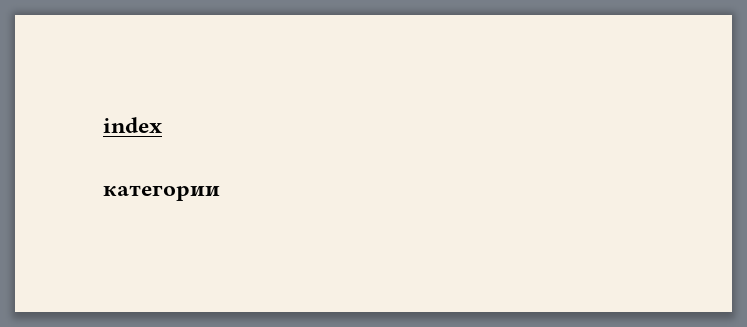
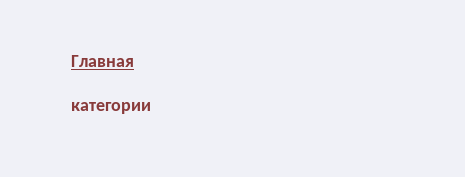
[103,117,162,133] index -> [71,55,134,67] Главная

